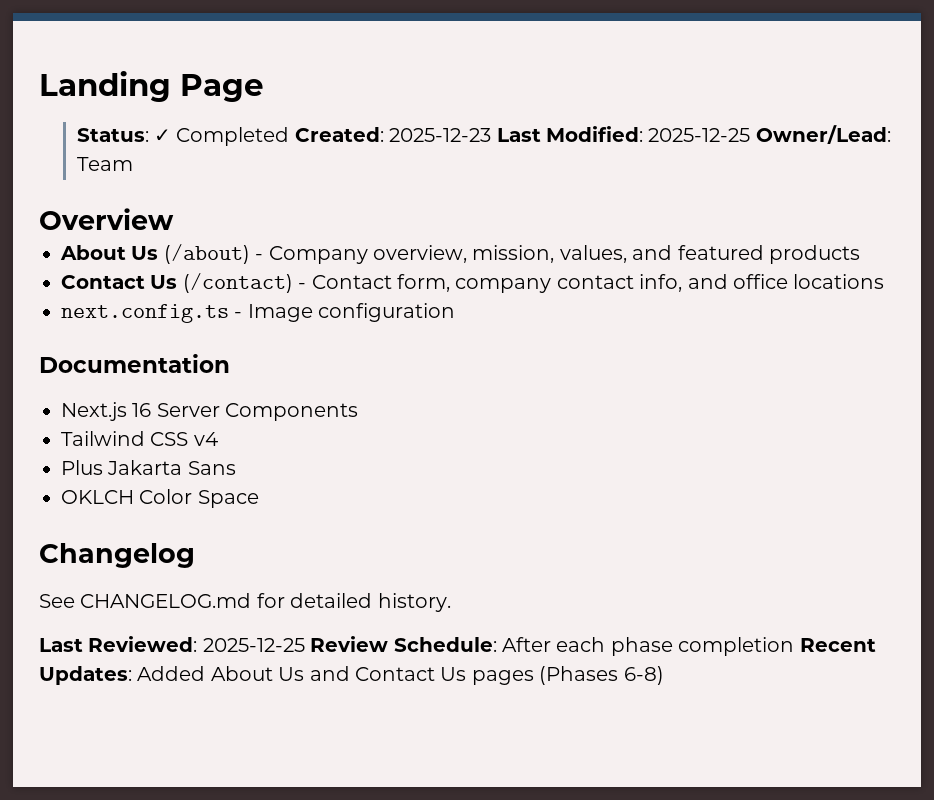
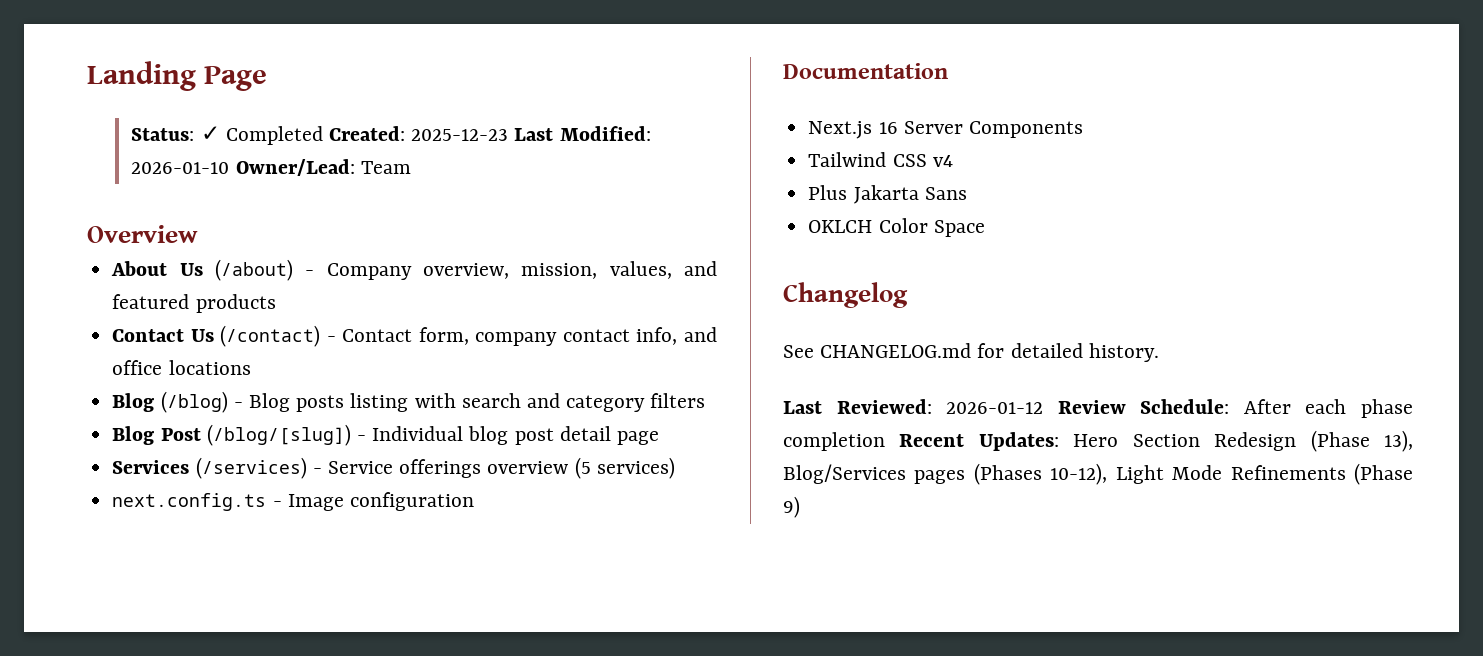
[648,128,751,142] 2025-12-25 -> [131,162,230,174] 2026-01-10
(885, 281) none -> [112,391,706,413] [112,424,659,446] [112,457,675,479] // Blog (/blog) - Blog posts listing with search and category filters // Blog Post (/blog/[slug]) - Individual blog post detail page // Services (/services) - Service offerings overview (5 services)
[202,638,305,652] 2025-12-25 -> [946,402,1044,414] 2026-01-12
[137,666,664,685] Added About Us and Contact Us pages (Phases 6-8) -> [1073,430,1413,452] [783,463,1413,485] [783,496,800,518] Hero Section Redesign (Phase 13), Blog/Services pages (Phases 10-12), Light Mode Refinements (Phase 9)

